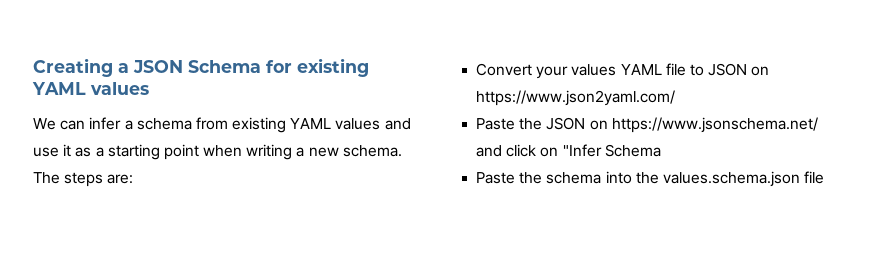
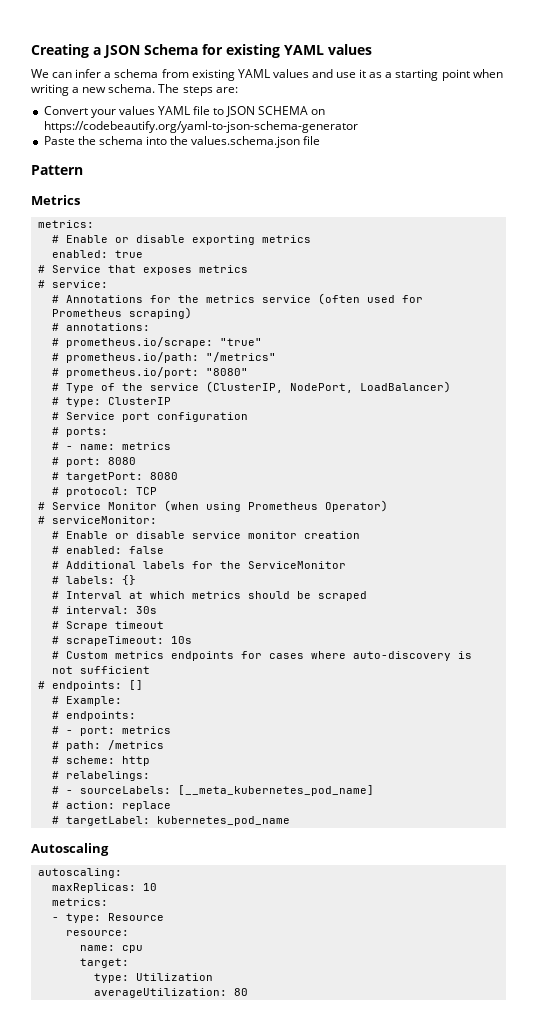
[751,66,770,76] [476,90,676,106] [476,117,818,133] [476,144,661,157] on https://www.json2yaml.com/ // Paste the JSON on https://www.jsonschema.net/ and click on "Infer Schema -> [258,106,326,115] [43,121,358,133] SCHEMA on https://codebeautify.org/yaml-to-json-schema-generator
(825, 177) none -> [31,165,83,175] [31,195,80,205] [37,220,94,228] [51,235,311,245] [51,250,143,258] [37,265,248,275] [37,280,108,288] [51,293,423,305] [51,307,192,319] [51,323,150,331] [51,337,262,348] [51,352,276,363] [51,367,248,378] [51,381,451,393] [51,397,171,407] [51,412,248,422] [51,427,108,437] [51,442,171,450] [51,457,136,467] [51,472,178,482] [51,487,157,497] [37,500,388,512] [37,516,157,524] [51,531,360,539] [51,546,164,554] [51,561,346,569] [51,575,136,585] [51,591,367,601] [51,606,157,614] [51,621,164,631] [51,636,192,646] [51,651,472,661] [51,666,150,674] [37,680,143,691] [51,696,122,706] [51,711,136,721] [51,726,171,736] [51,740,164,751] [51,756,150,766] [51,771,150,781] [51,785,374,796] [51,801,171,811] [51,816,290,826] [31,843,109,856] [37,868,122,878] [51,883,157,893] [51,898,108,906] [51,913,164,923] [65,930,129,936] [79,945,143,953] [79,958,129,968] [93,973,213,983] [93,988,248,998] // Pattern // Metrics // metrics: // # Enable or disable exporting metrics // enabled: true // # Service that exposes metrics // # service: // # Annotations for the metrics service (often used for Prometheus scraping) // # annotations: // # prometheus.io/scrape: "true" // # prometheus.io/path: "/metrics" // # prometheus.io/port: "8080" // # Type of the service (ClusterIP, NodePort, LoadBalancer) // # type: ClusterIP // # Service port configuration // # ports: // # - name: metrics // # port: 8080 // # targetPort: 8080 // # protocol: TCP // # Service Monitor (when using Prometheus Operator) // # serviceMonitor: // # Enable or disable service monitor creation // # enabled: false // # Additional labels for the ServiceMonitor // # labels: {} // # Interval at which metrics should be scraped // # interval: 30s // # Scrape timeout // # scrapeTimeout: 10s // # Custom metrics endpoints for cases where auto-discovery is not sufficient // # endpoints: [] // # Example: // # endpoints: // # - port: metrics // # path: /metrics // # scheme: http // # relabelings: // # - sourceLabels: [__meta_kubernetes_pod_name] // # action: replace // # targetLabel: kubernetes_pod_name // Autoscaling // autoscaling: // maxReplicas: 10 // metrics: // - type: Resource // resource: // name: cpu // target: // type: Utilization // averageUtilization: 80

